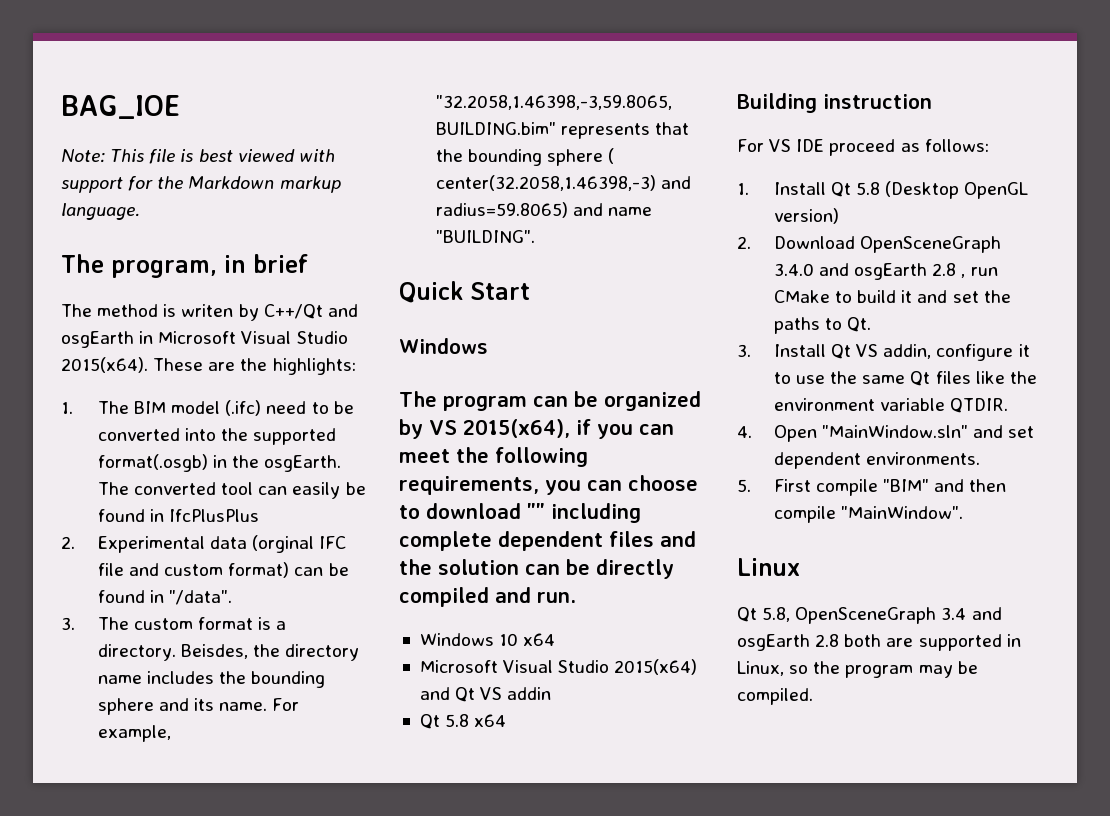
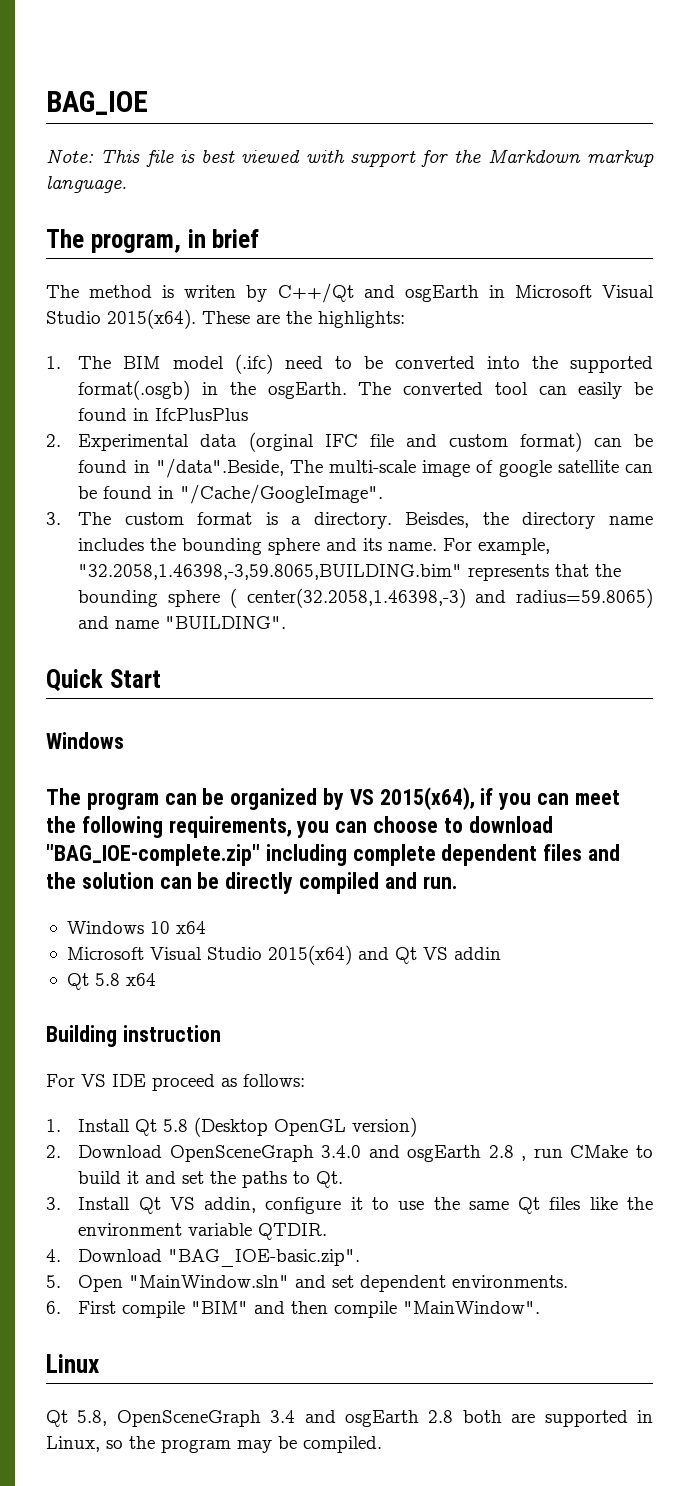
[169,590,233,605] "/data". -> [155,458,653,478] [78,484,384,504] "/data".Beside, The multi-scale image of google satellite can be found in "/Cache/GoogleImage".
[527,503,545,519] "" -> [46,844,260,866] "BAG_IOE-complete.zip"
(752, 432) none -> [78,1249,361,1267] [46,1275,61,1288] Download "BAG_IOE-basic.zip". // 5.
[737,479,751,492] 5. -> [46,1301,61,1314] 6.

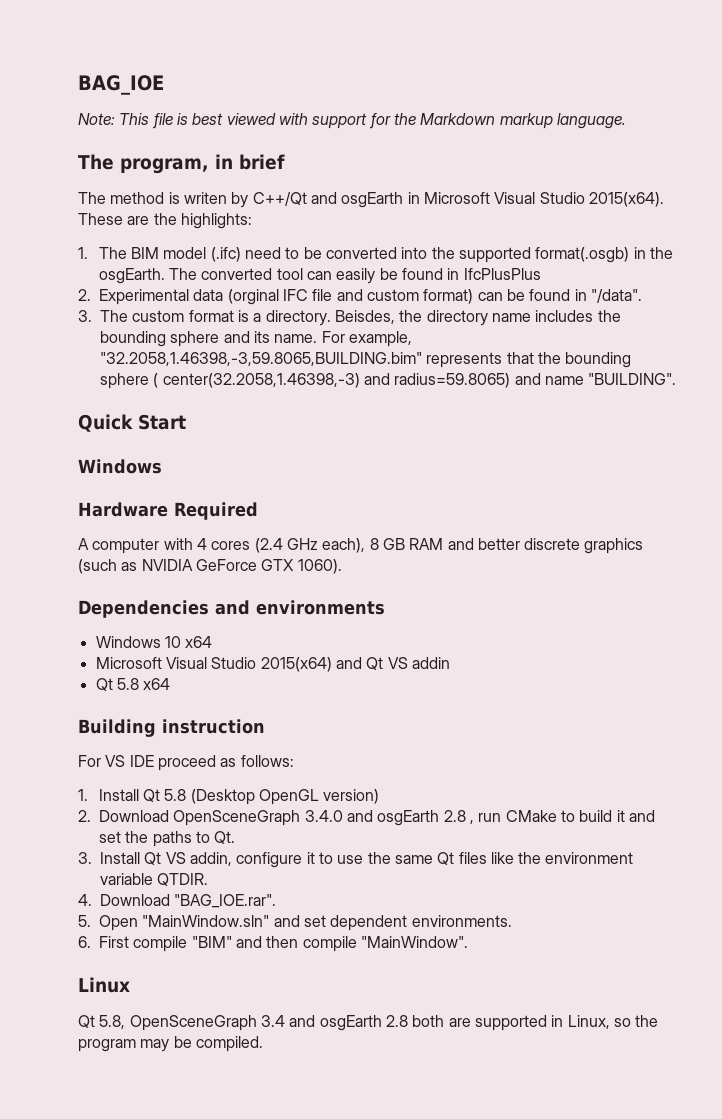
[155,458,653,478] [78,484,384,504] "/data".Beside, The multi-scale image of google satellite can be found in "/Cache/GoogleImage". -> [590,289,642,303] "/data".
[46,787,620,810] [46,816,553,838] [46,844,621,866] [46,872,457,894] The program can be organized by VS 2015(x64), if you can meet the following requirements, you can choose to download "BAG_IOE-complete.zip" including complete dependent files and the solution can be directly compiled and run. -> [78,502,258,520] [78,538,644,554] [78,559,342,574] [78,600,385,618] Hardware Required // A computer with 4 cores (2.4 GHz each), 8 GB RAM and better discrete graphics (such as NVIDIA GeForce GTX 1060). // Dependencies and environments
[168,1249,361,1267] "BAG_IOE-basic.zip". -> [174,894,277,908] "BAG_IOE.rar".

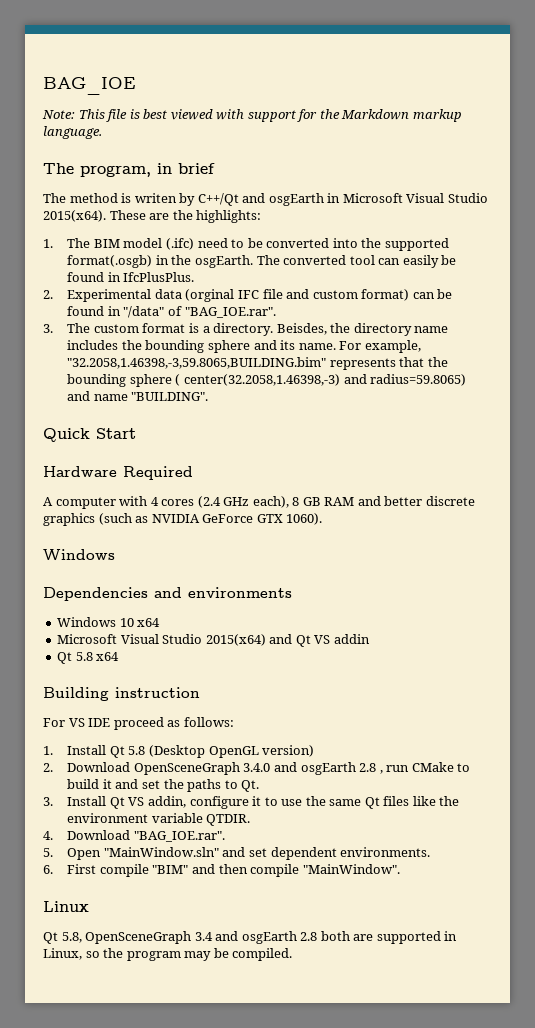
[463,268,541,280] IfcPlusPlus -> [123,272,195,282] IfcPlusPlus.
[590,289,642,303] "/data". -> [123,306,276,318] "/data" of "BAG_IOE.rar".
[78,459,162,474] // Windows -> (136, 433) none
(342, 566) none -> [43,549,115,561] // Windows

